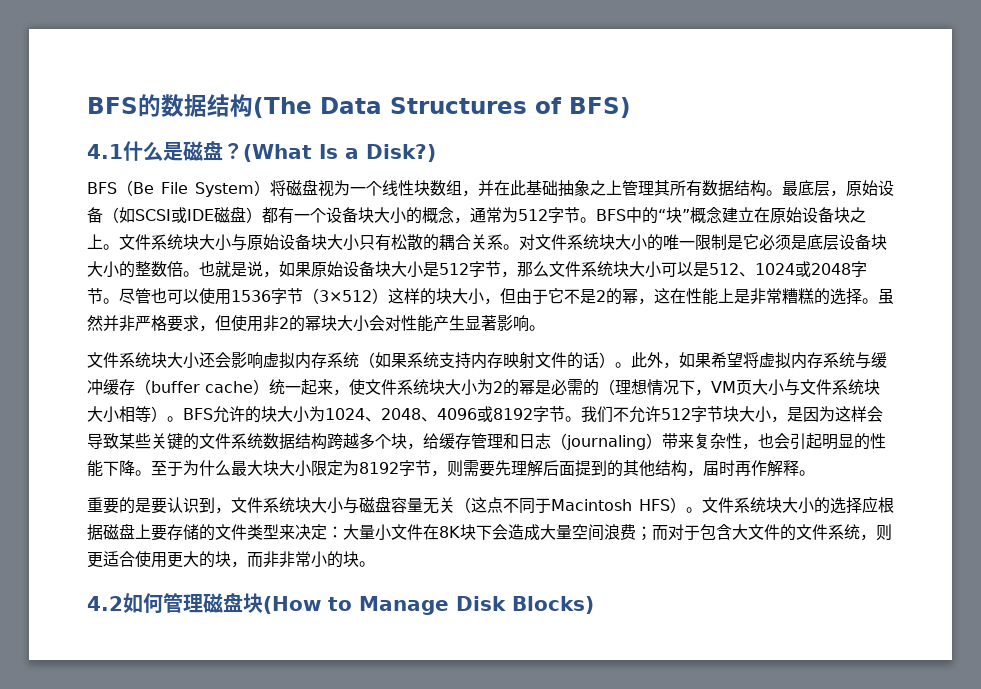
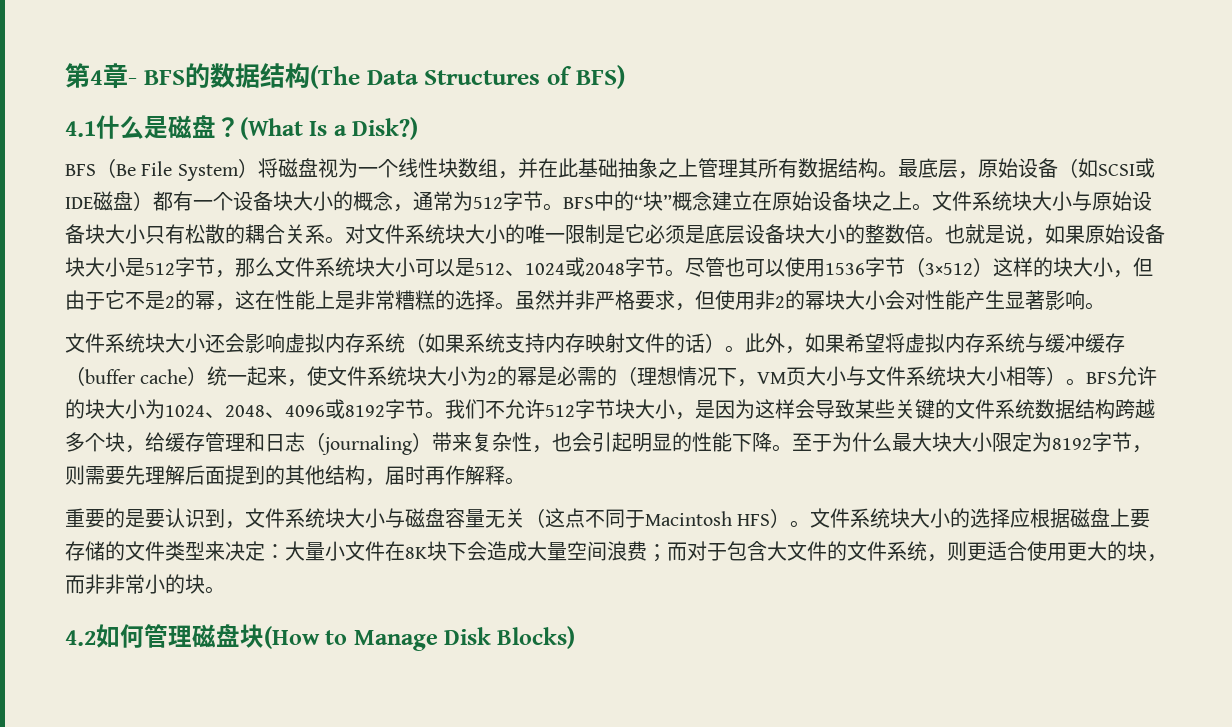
(87, 105) none -> [65,63,137,88] 第4章-

